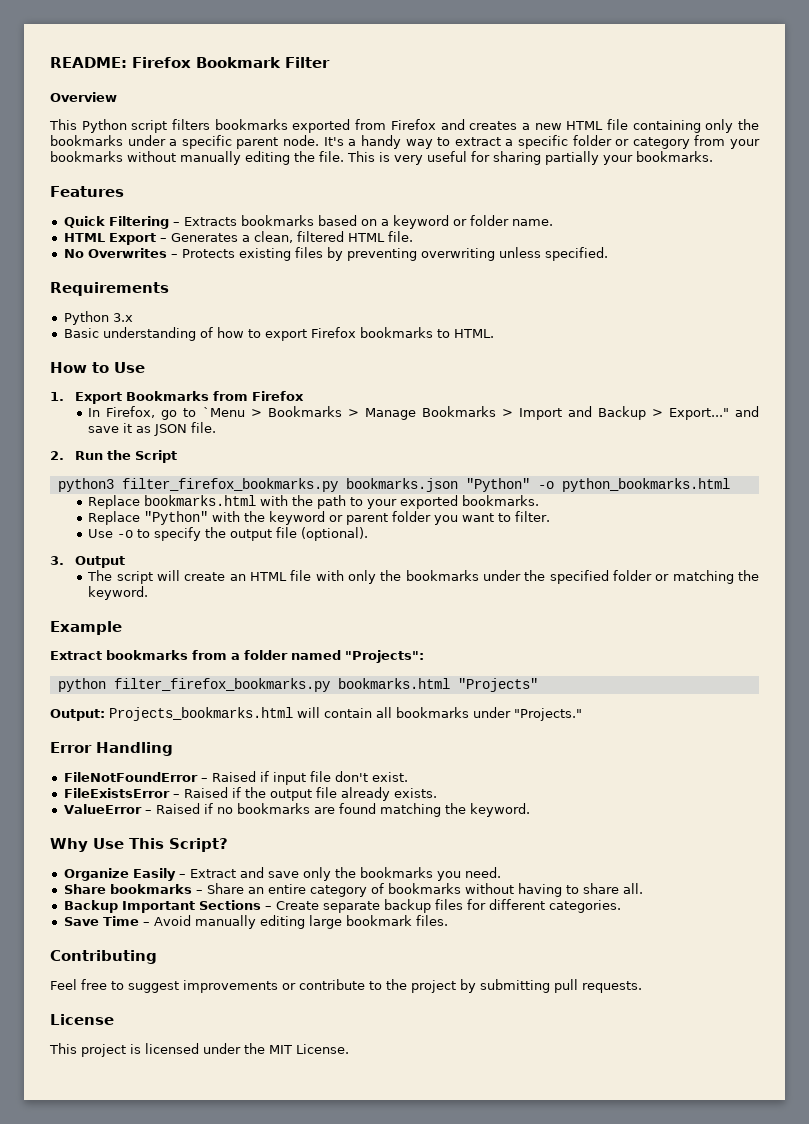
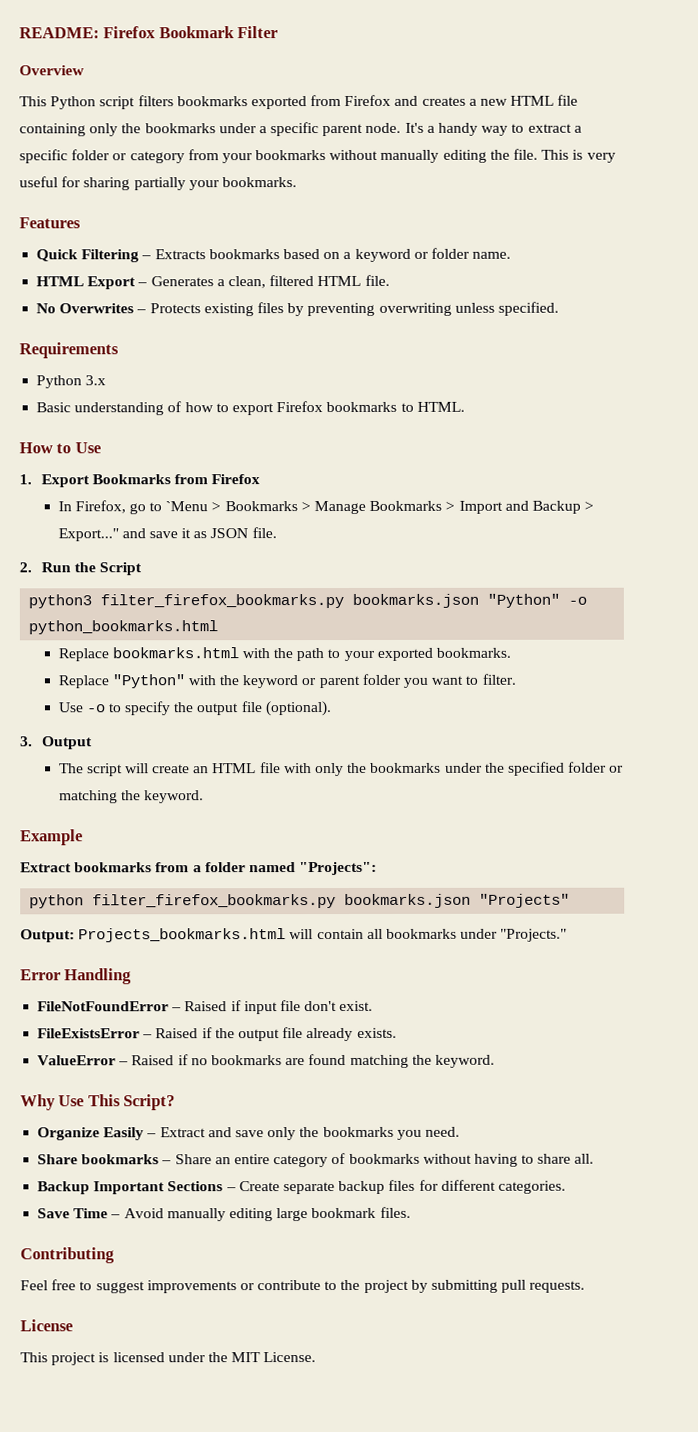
[337,678,450,689] bookmarks.html -> [344,893,472,909] bookmarks.json

